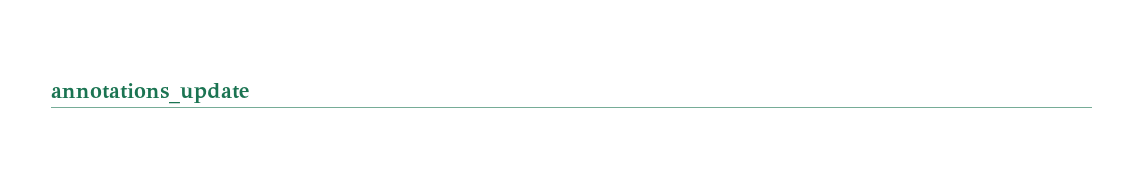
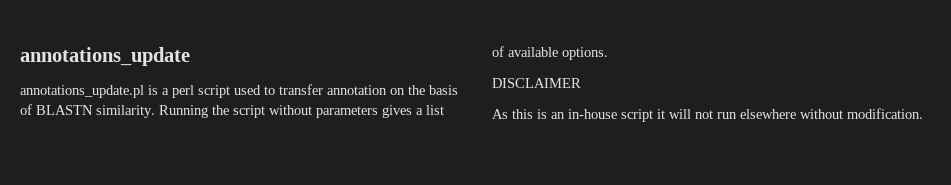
(250, 93) none -> [20,84,458,98] [20,104,444,118] [492,46,608,60] [492,78,581,88] [492,108,923,122] // annotations_update.pl is a perl script used to transfer annotation on the basis of BLASTN similarity. Running the script without parameters gives a list of available options. // DISCLAIMER // As this is an in-house script it will not run elsewhere without modification.

